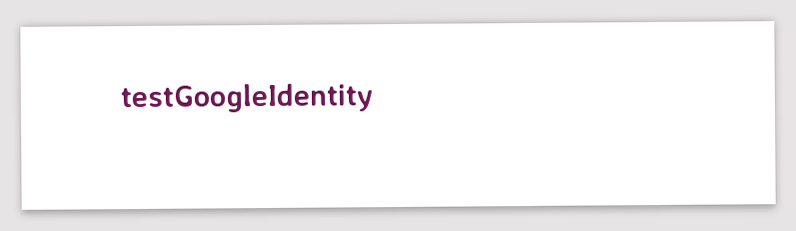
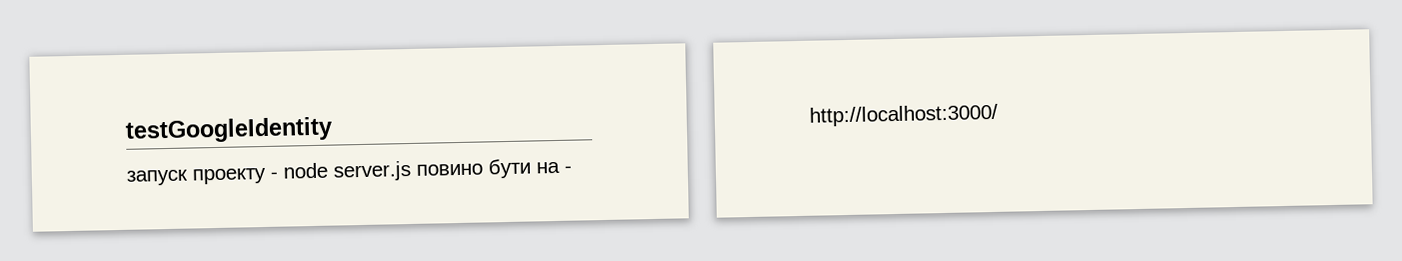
(373, 98) none -> [126,158,572,186] [809,103,998,127] // запуск проекту - node server.js повино бути на - http://localhost:3000/

